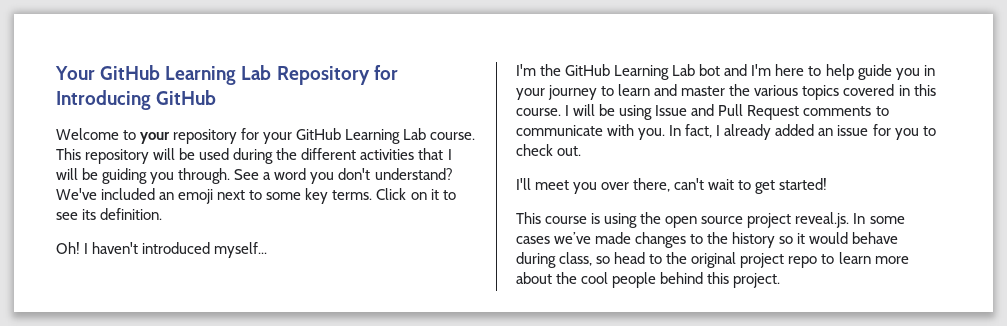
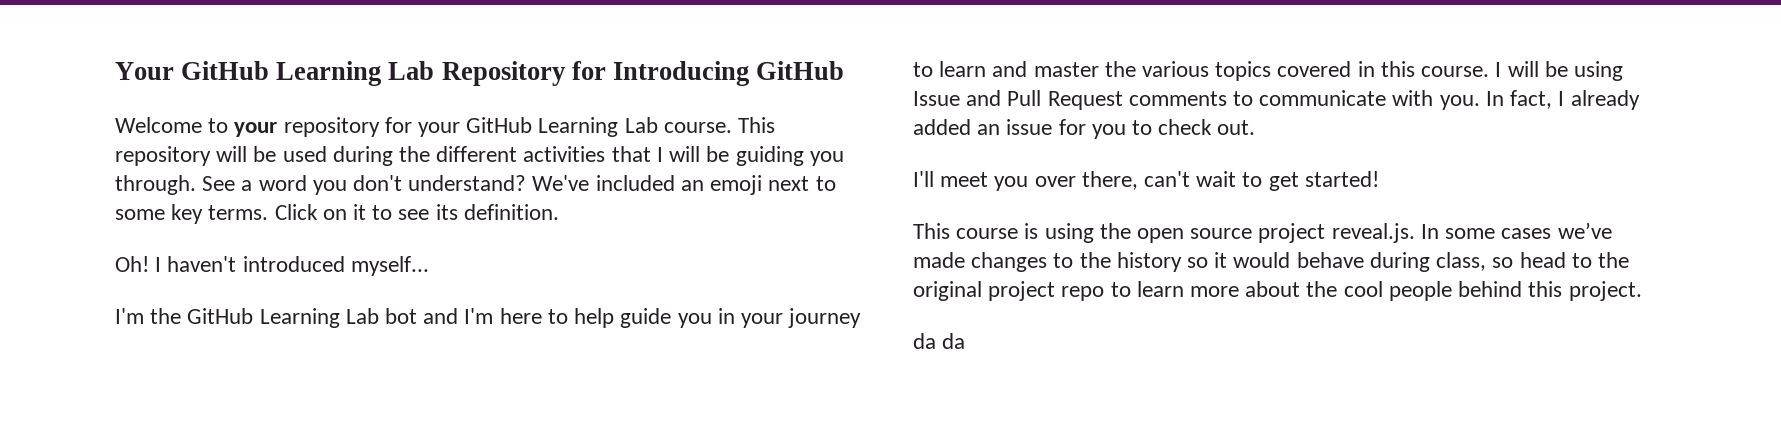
(781, 280) none -> [913,333,966,349] // da da

